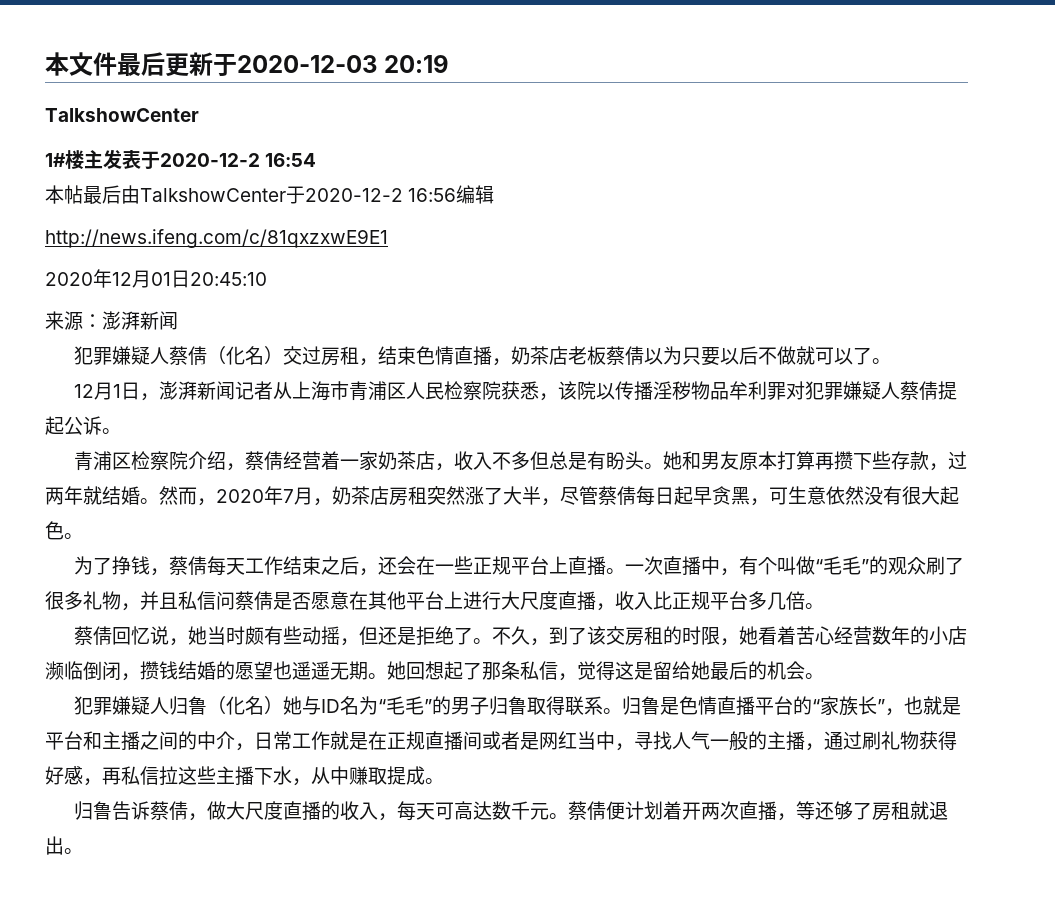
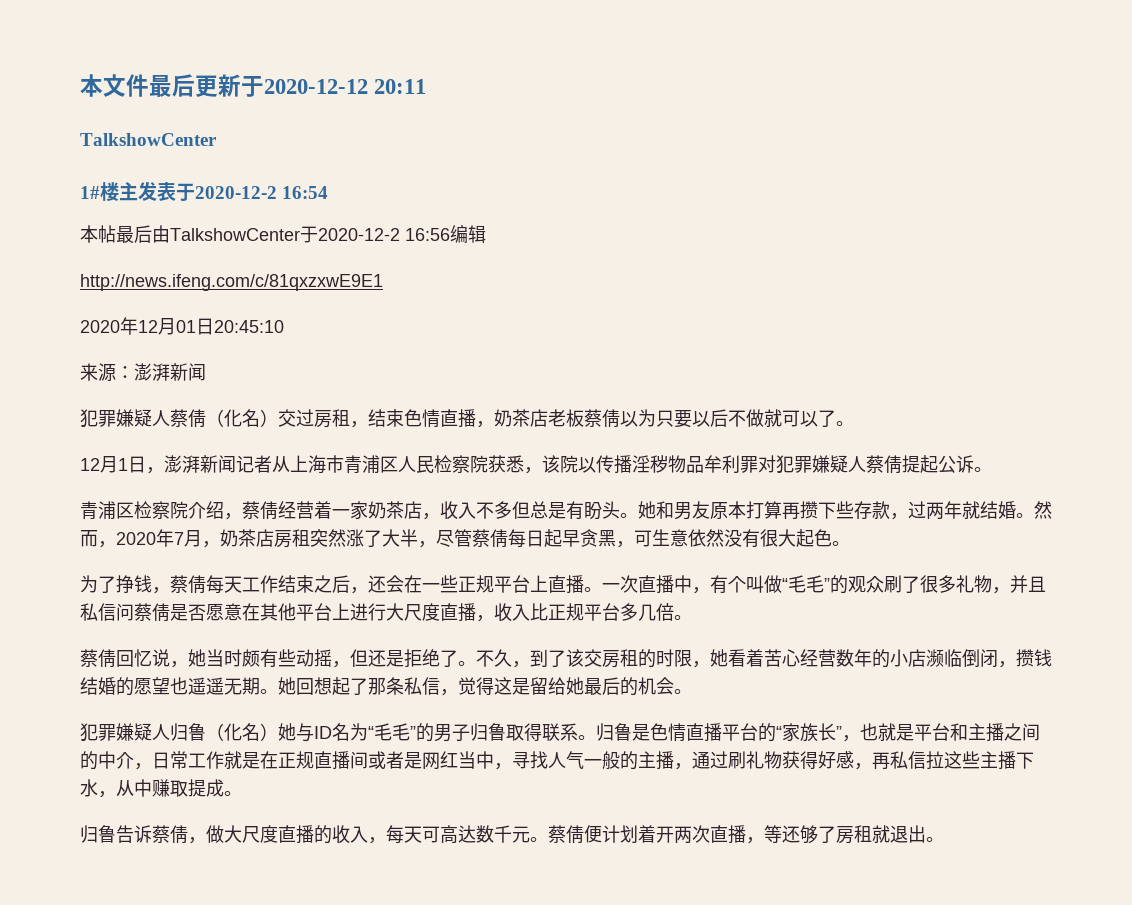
[237,54,450,73] 2020-12-03 20:19 -> [264,79,427,94] 2020-12-12 20:11

